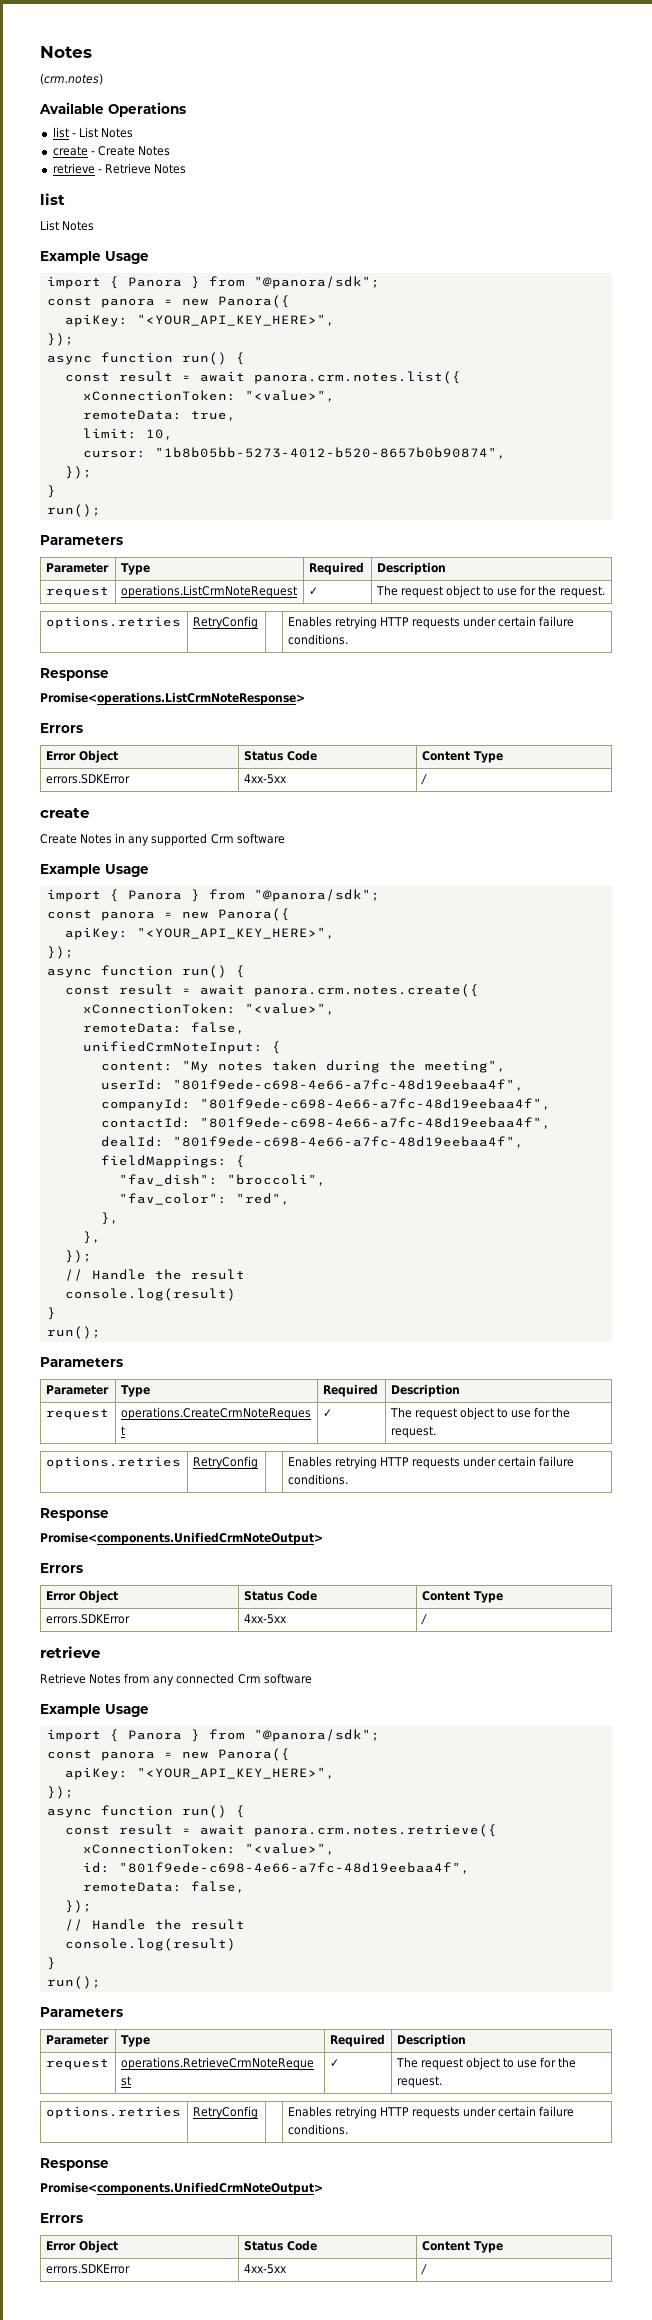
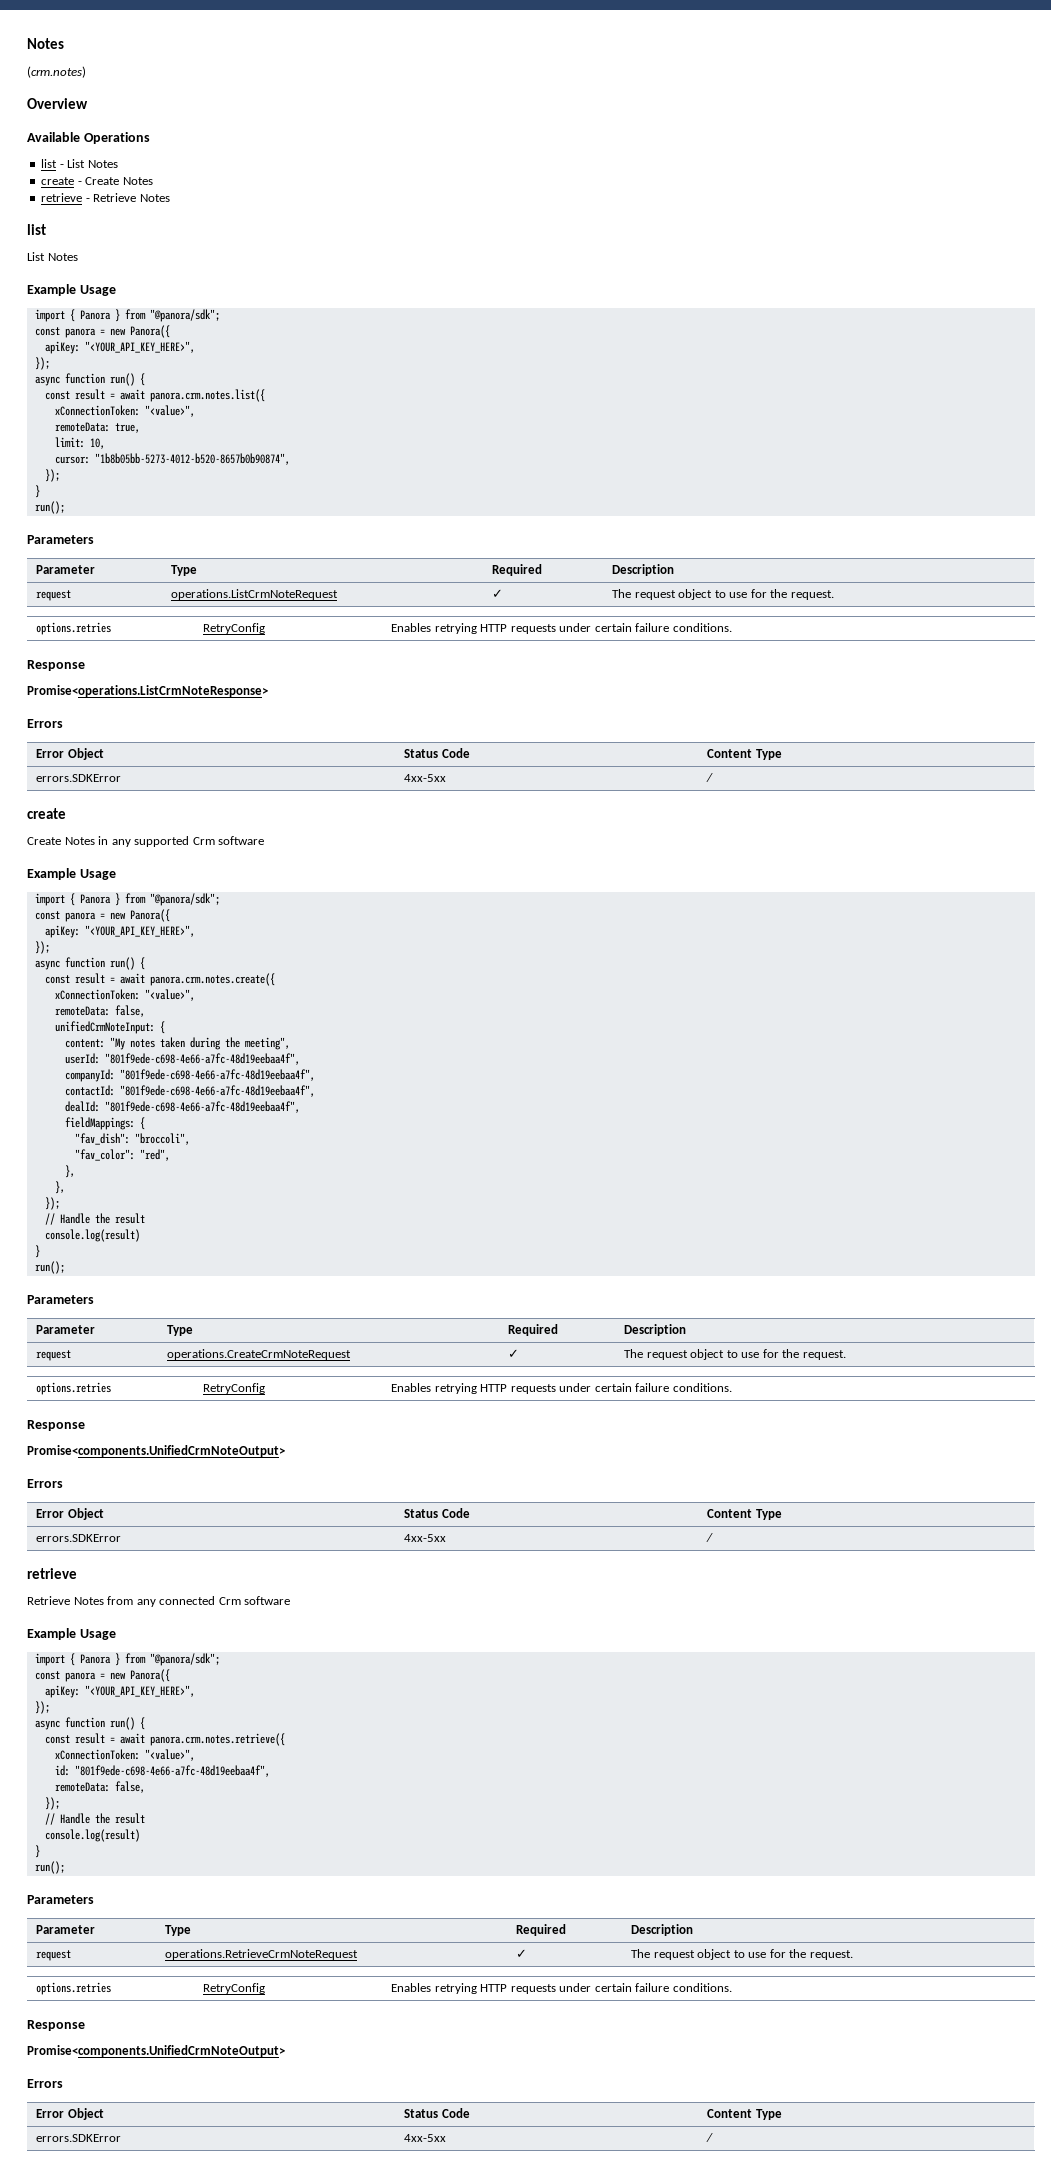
(103, 79) none -> [27,98,88,109] // Overview

